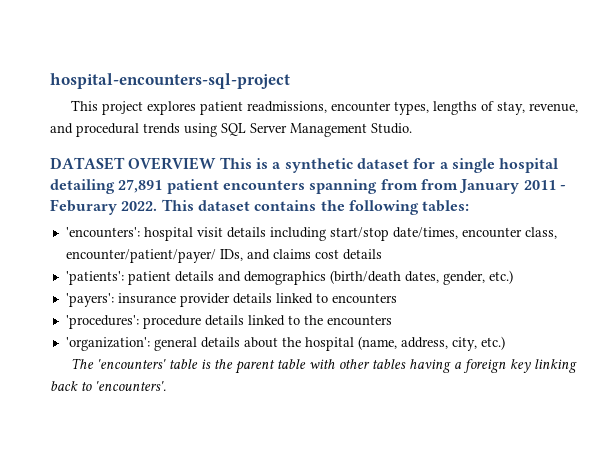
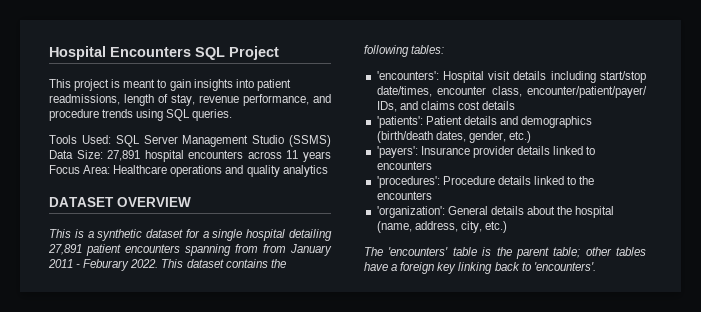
[50,73,290,89] [71,100,579,115] [50,123,412,137] hospital-encounters-sql-project // This project explores patient readmissions, encounter types, lengths of stay, revenue, and procedural trends using SQL Server Management Studio. -> [49,46,279,60] [49,79,291,91] [49,94,331,106] [49,109,233,121] [49,135,331,147] [49,150,331,162] [49,165,328,177] Hospital Encounters SQL Project // This project is meant to gain insights into patient readmissions, length of stay, revenue performance, and procedure trends using SQL queries. // Tools Used: SQL Server Management Studio (SSMS) Data Size: 27,891 hospital encounters across 11 years Focus Area: Healthcare operations and quality analytics
(217, 163) none -> (191, 202) //
[143,227,193,241] hospital -> [442,71,484,83] Hospital
[127,271,171,285] patient -> [425,116,462,125] Patient
[117,293,176,304] insurance -> [420,146,470,155] Insurance
[142,315,201,329] procedure -> [442,176,495,185] Procedure
[153,337,197,351] general -> [447,206,488,215] General
[277,359,336,369] table with -> [553,247,581,258] table;
[409,359,452,373] having -> [364,262,388,271] have

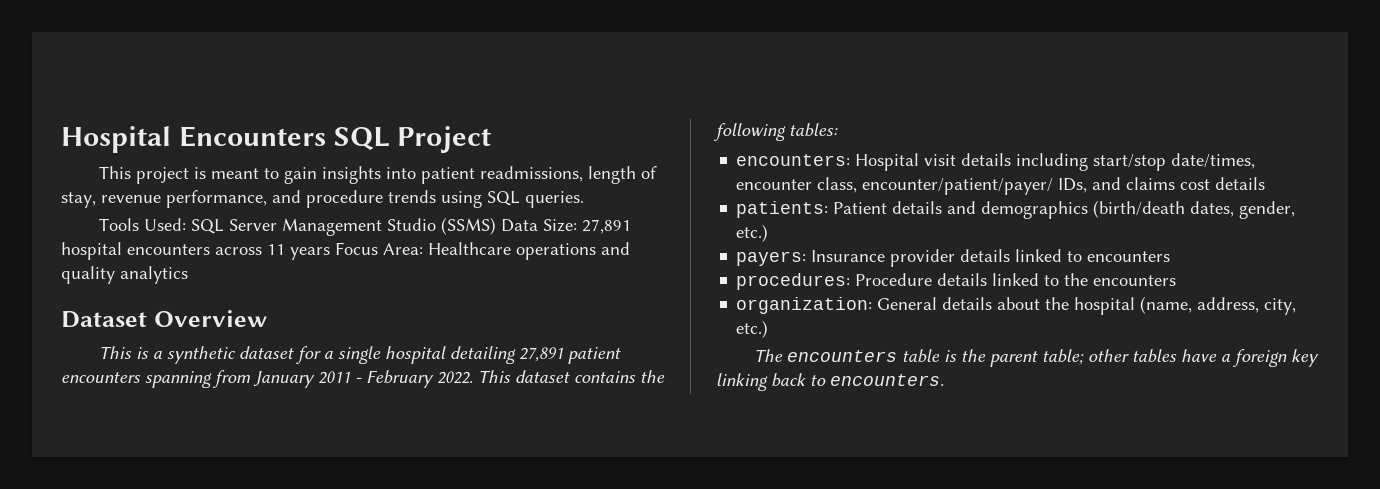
[49,197,191,207] DATASET OVERVIEW -> [61,310,267,328] Dataset Overview
[263,244,286,253] from -> (251, 379) none
[83,259,130,271] Feburary -> [366,370,434,388] February
[376,71,439,80] 'encounters': -> [736,154,851,166] encounters:
[376,116,423,128] 'patients': -> [736,201,829,218] patients:
[376,146,418,158] 'payers': -> [736,251,807,266] payers:
[376,176,440,188] 'procedures': -> [736,273,851,290] procedures:
[376,206,445,218] 'organization': -> [736,297,873,314] organization:
[388,247,449,256] 'encounters' -> [787,350,898,362] encounters
[533,262,596,271] 'encounters'. -> [830,374,944,386] encounters.

